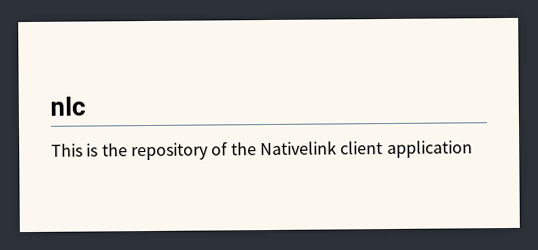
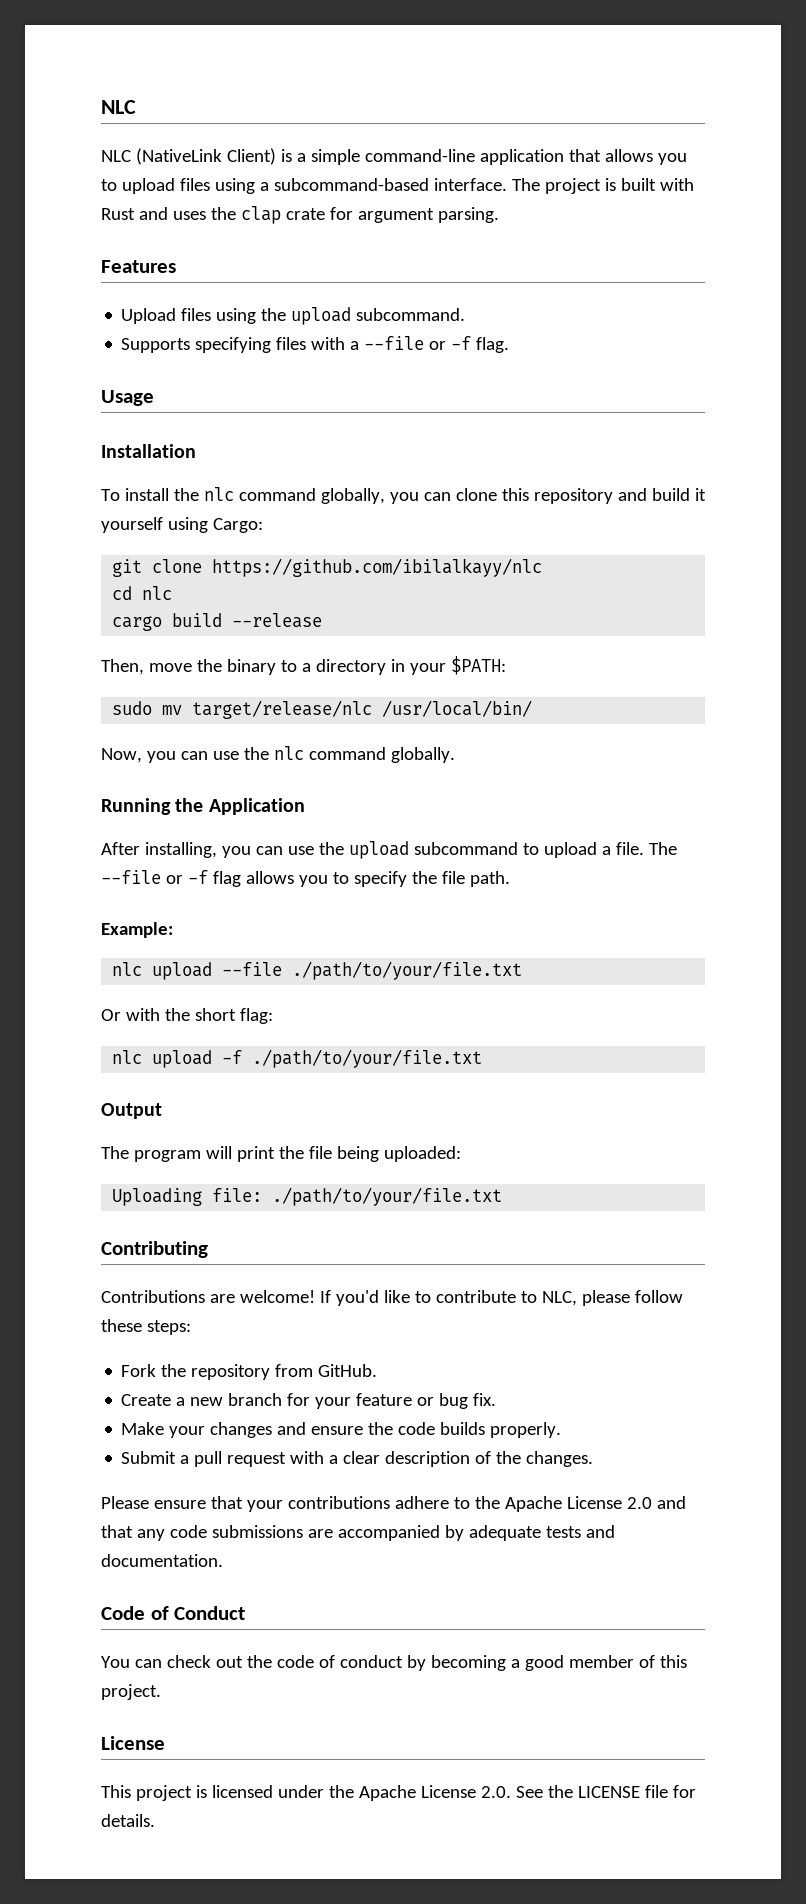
[50,96,86,116] [51,140,473,161] nlc // This is the repository of the Nativelink client application -> [101,100,136,114] [101,148,687,165] [101,178,694,194] [101,206,499,224] [101,260,176,273] [121,307,466,325] [121,336,510,353] [101,390,154,406] [101,444,196,458] [101,487,706,504] [101,517,263,533] [112,558,543,577] [112,586,173,600] [112,613,323,631] [101,656,506,675] [112,700,533,719] [101,746,455,763] [101,798,305,815] [101,841,677,859] [101,870,510,887] [101,922,173,938] [112,961,523,980] [101,1008,273,1024] [112,1049,483,1068] [101,1103,162,1119] [101,1146,461,1162] [112,1187,503,1206] [101,1241,208,1258] [101,1290,683,1306] [101,1319,191,1335] [121,1364,378,1380] [121,1393,497,1409] [121,1422,562,1438] [121,1451,594,1467] [101,1496,686,1512] [101,1525,615,1541] [101,1554,223,1567] [101,1606,246,1620] [101,1655,687,1671] [101,1684,161,1700] [101,1736,165,1750] [101,1785,696,1801] [101,1814,155,1827] NLC // NLC (NativeLink Client) is a simple command-line application that allows you to upload files using a subcommand-based interface. The project is built with Rust and uses the clap crate for argument parsing. // Features // Upload files using the upload subcommand. // Supports specifying files with a --file or -f flag. // Usage // Installation // To install the nlc command globally, you can clone this repository and build it yourself using Cargo: // git clone https://github.com/ibilalkayy/nlc // cd nlc // cargo build --release // Then, move the binary to a directory in your $PATH: // sudo mv target/release/nlc /usr/local/bin/ // Now, you can use the nlc command globally. // Running the Application // After installing, you can use the upload subcommand to upload a file. The --file or -f flag allows you to specify the file path. // Example: // nlc upload --file ./path/to/your/file.txt // Or with the short flag: // nlc upload -f ./path/to/your/file.txt // Output // The program will print the file being uploaded: // Uploading file: ./path/to/your/file.txt // Contributing // Contributions are welcome! If you'd like to contribute to NLC, please follow these steps: // Fork the repository from GitHub. // Create a new branch for your feature or bug fix. // Make your changes and ensure the code builds properly. // Submit a pull request with a clear description of the changes. // Please ensure that your contributions adhere to the Apache License 2.0 and that any code submissions are accompanied by adequate tests and documentation. // Code of Conduct // You can check out the code of conduct by becoming a good member of this project. // License // This project is licensed under the Apache License 2.0. See the LICENSE file for details.

